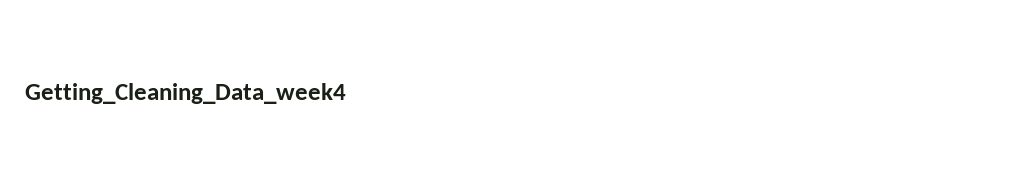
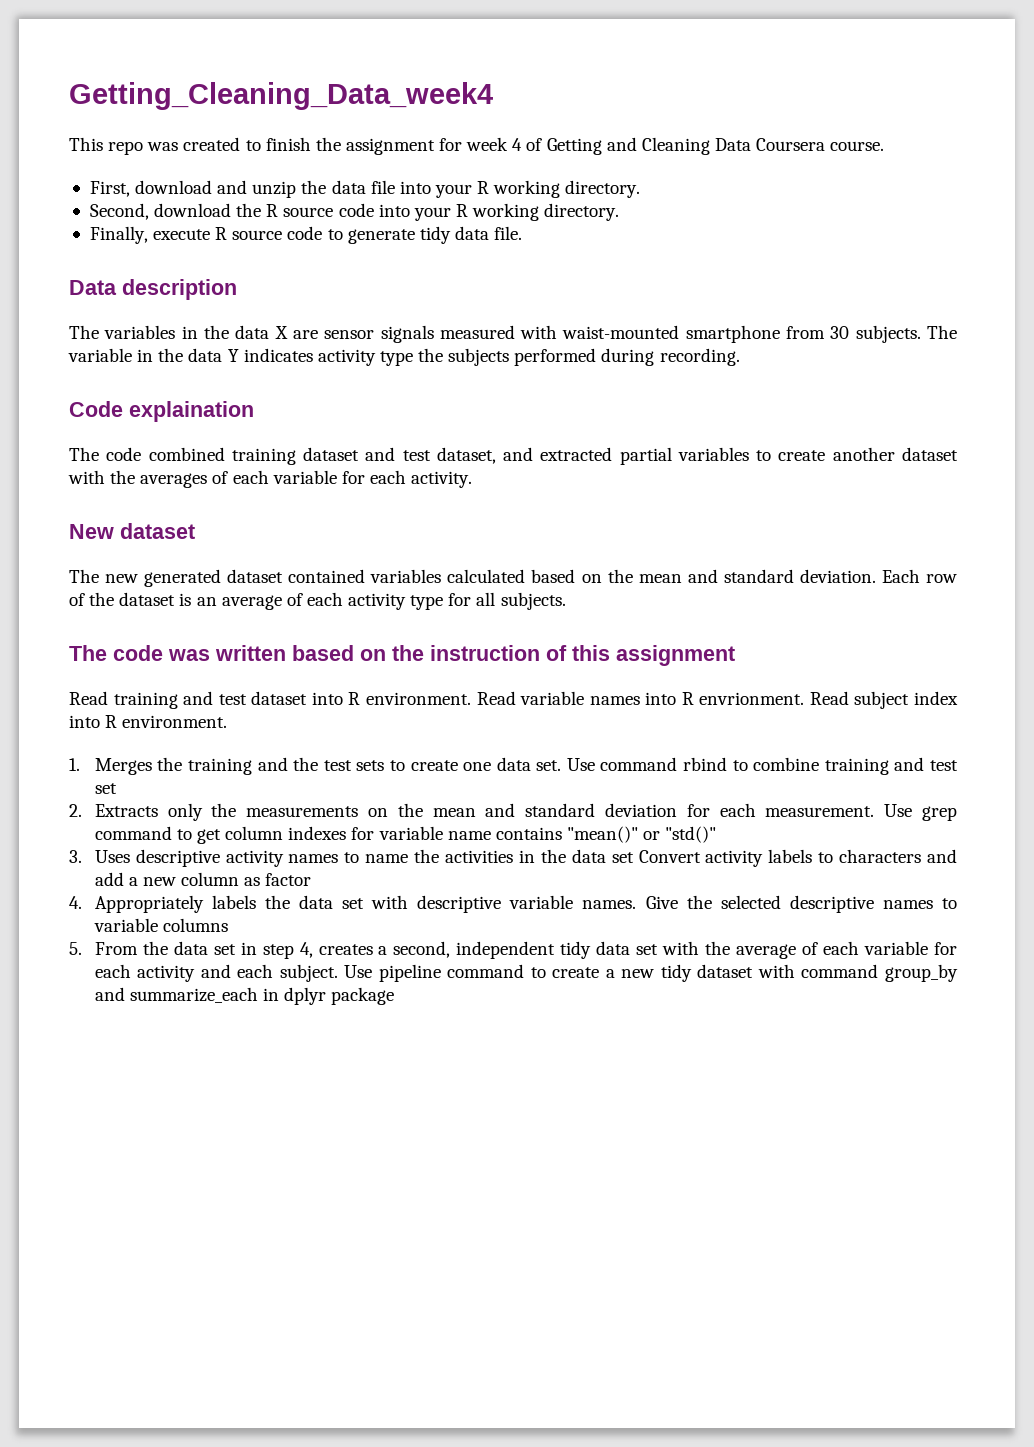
(346, 93) none -> [69,137,885,155] [89,180,641,198] [89,203,620,221] [89,226,523,244] [69,279,237,300] [69,325,957,343] [68,348,740,366] [69,401,254,422] [69,447,958,465] [68,470,473,488] [69,523,195,539] [69,569,958,587] [69,592,566,610] [69,645,735,666] [69,691,958,709] [69,715,228,728] [69,757,959,775] [94,783,117,794] [69,803,958,821] [94,826,717,844] [69,849,958,867] [94,872,312,886] [69,895,957,913] [93,918,228,932] [69,941,957,959] [94,964,958,982] [94,987,395,1005] // This repo was created to finish the assignment for week 4 of Getting and Cleaning Data Coursera course. // First, download and unzip the data file into your R working directory. // Second, download the R source code into your R working directory. // Finally, execute R source code to generate tidy data file. // Data description // The variables in the data X are sensor signals measured with waist-mounted smartphone from 30 subjects. The variable in the data Y indicates activity type the subjects performed during recording. // Code explaination // The code combined training dataset and test dataset, and extracted partial variables to create another dataset with the averages of each variable for each activity. // New dataset // The new generated dataset contained variables calculated based on the mean and standard deviation. Each row of the dataset is an average of each activity type for all subjects. // The code was written based on the instruction of this assignment // Read training and test dataset into R environment. Read variable names into R envrionment. Read subject index into R environment. // 1. Merges the training and the test sets to create one data set. Use command rbind to combine training and test set // 2. Extracts only the measurements on the mean and standard deviation for each measurement. Use grep command to get column indexes for variable name contains "mean()" or "std()" // 3. Uses descriptive activity names to name the activities in the data set Convert activity labels to characters and add a new column as factor // 4. Appropriately labels the data set with descriptive variable names. Give the selected descriptive names to variable columns // 5. From the data set in step 4, creates a second, independent tidy data set with the average of each variable for each activity and each subject. Use pipeline command to create a new tidy dataset with command group_by and summarize_each in dplyr package

